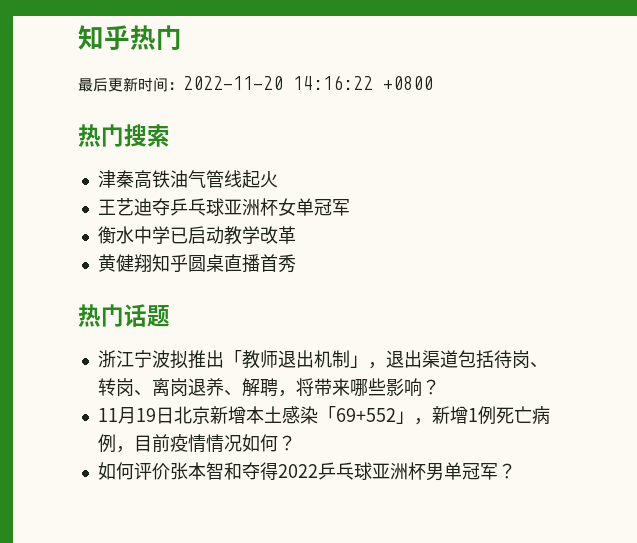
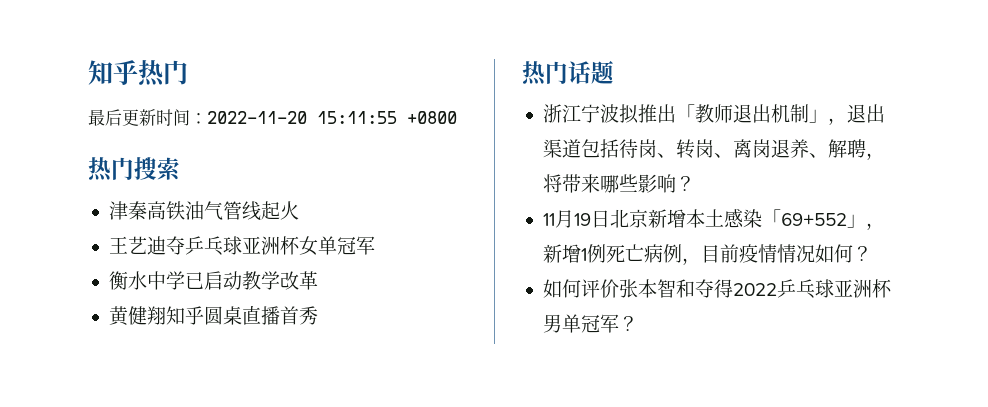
[293,75,373,90] 14:16:22 -> [317,111,397,124] 15:11:55

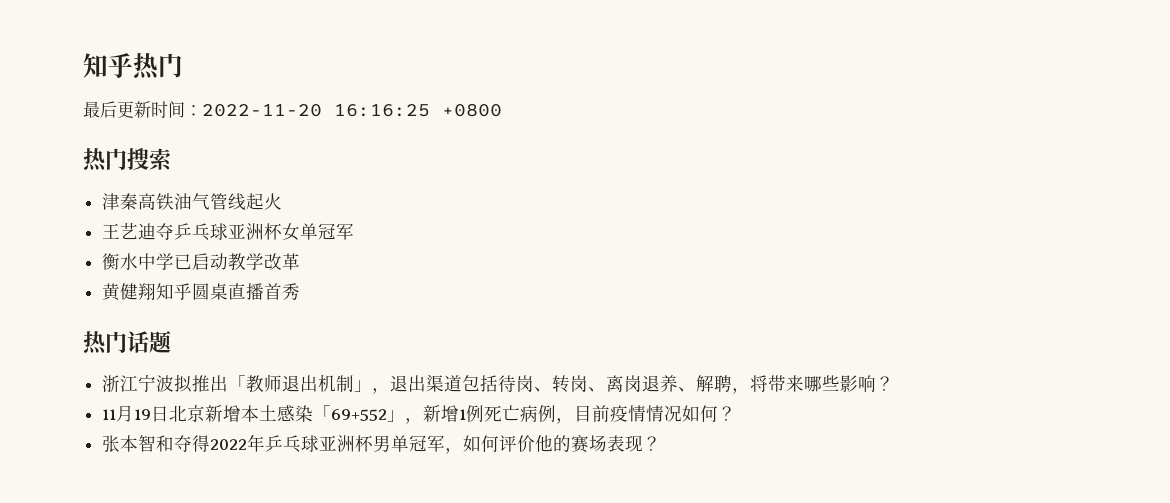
[317,111,397,124] 15:11:55 -> [334,104,430,117] 16:16:25
[542,279,619,298] 如何评价 -> (737, 413) none
(777, 289) none -> [247,434,266,452] 年
(619, 323) none -> [445,435,644,454] ，如何评价他的赛场表现

